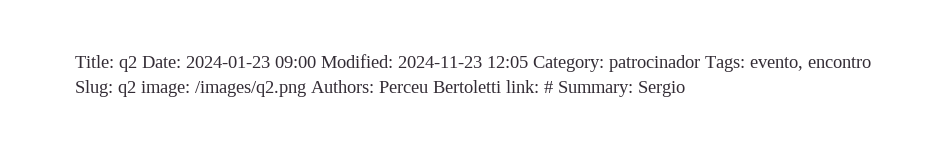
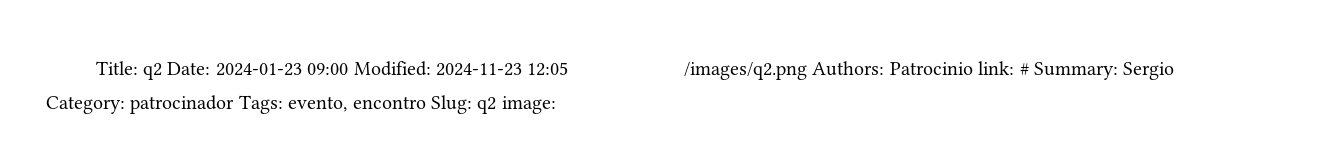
[379,80,501,93] Perceu Bertoletti -> [889,62,973,75] Patrocinio

